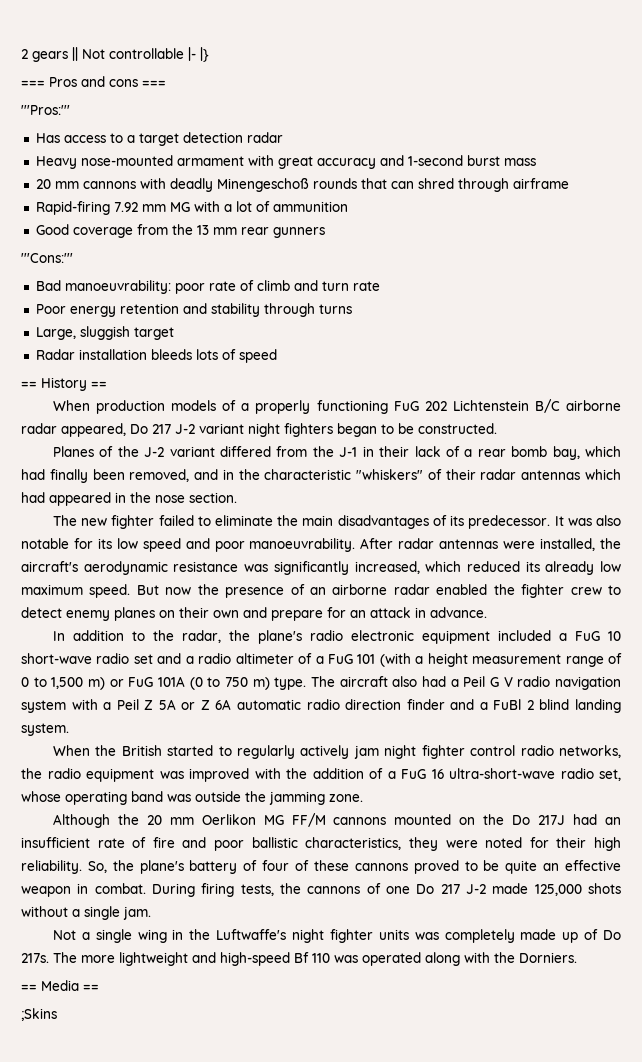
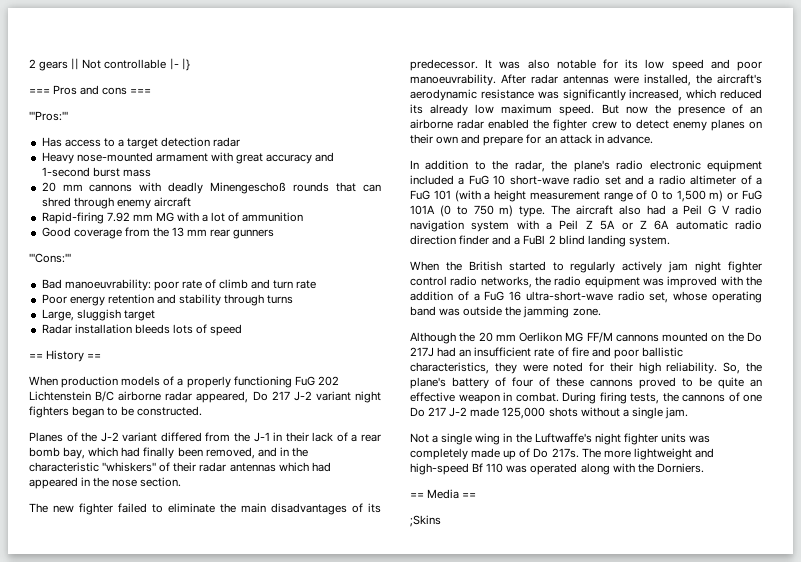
[512,178,569,189] airframe -> [116,197,191,209] enemy aircraft

